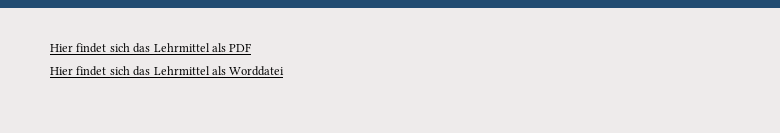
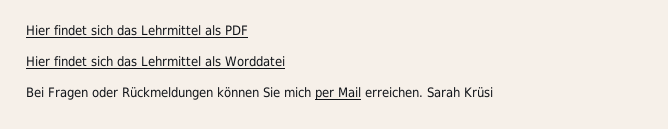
(285, 71) none -> [26,87,493,100] // Bei Fragen oder Rückmeldungen können Sie mich per Mail erreichen. Sarah Krüsi

